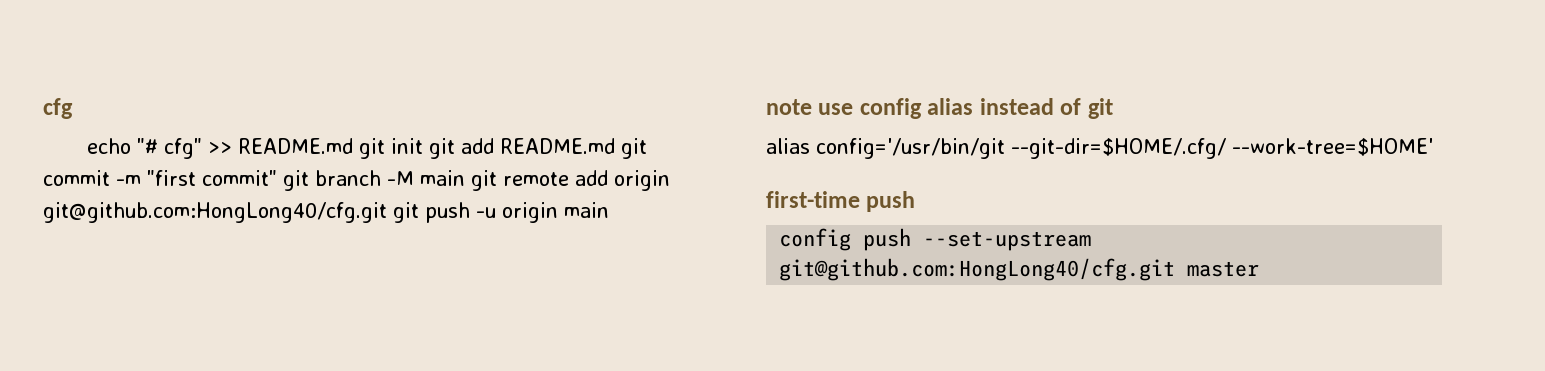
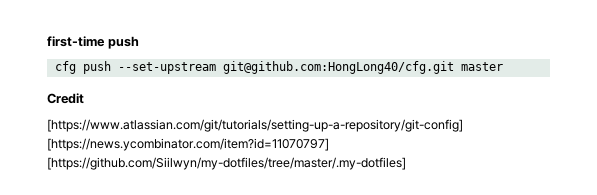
[43,98,73,119] [87,138,648,159] [43,170,670,191] [43,202,609,223] [766,98,1113,119] [766,138,1433,159] cfg // echo "# cfg" >> README.md git init git add README.md git commit -m "first commit" git branch -M main git remote add origin git@github.com:HongLong40/cfg.git git push -u origin main // note use config alias instead of git // alias config='/usr/bin/git --git-dir=$HOME/.cfg/ --work-tree=$HOME' // -> (47, 41) none
[779,228,852,251] config -> [54,61,76,74] cfg
(1260, 269) none -> [47,93,84,104] [47,119,463,132] [47,138,329,151] [47,157,406,170] // Credit // [https://www.atlassian.com/git/tutorials/setting-up-a-repository/git-config] [https://news.ycombinator.com/item?id=11070797] [https://github.com/Siilwyn/my-dotfiles/tree/master/.my-dotfiles]

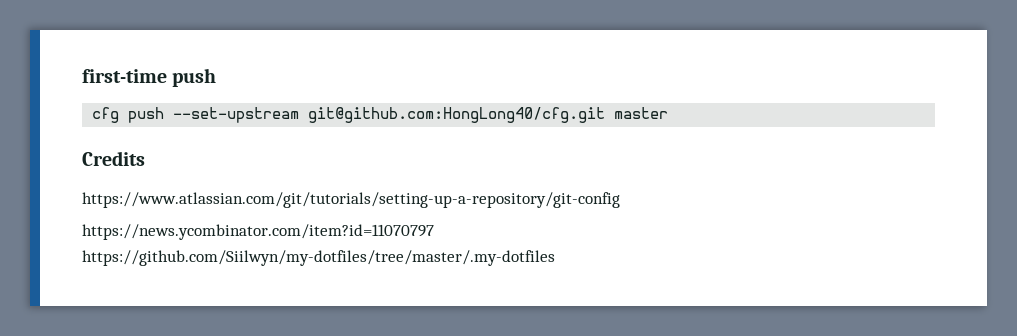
[47,93,84,104] [47,119,463,132] [47,138,329,151] [47,157,406,170] Credit // [https://www.atlassian.com/git/tutorials/setting-up-a-repository/git-config] [https://news.ycombinator.com/item?id=11070797] [https://github.com/Siilwyn/my-dotfiles/tree/master/.my-dotfiles] -> [82,151,145,166] [82,192,620,208] [82,224,434,240] [82,250,555,266] Credits // https://www.atlassian.com/git/tutorials/setting-up-a-repository/git-config // https://news.ycombinator.com/item?id=11070797 // https://github.com/Siilwyn/my-dotfiles/tree/master/.my-dotfiles

